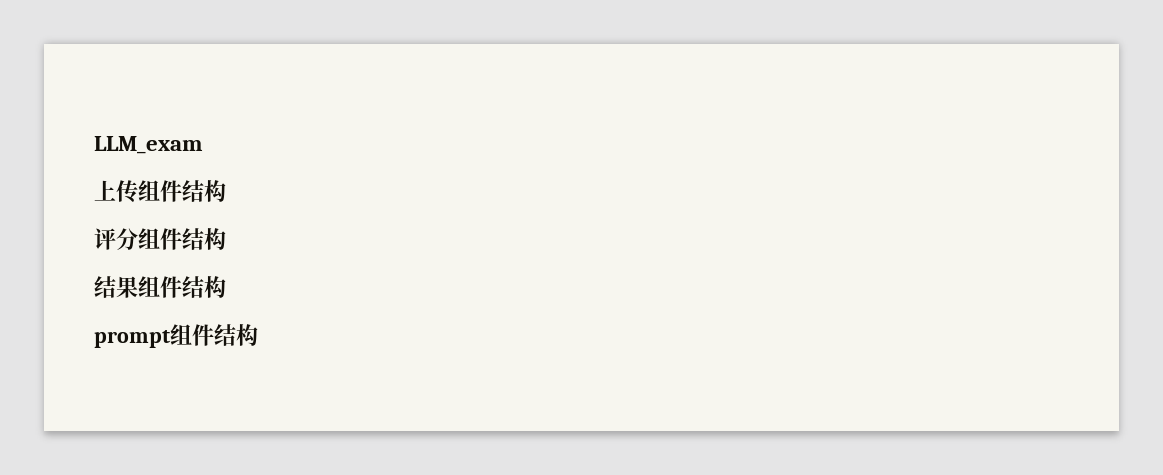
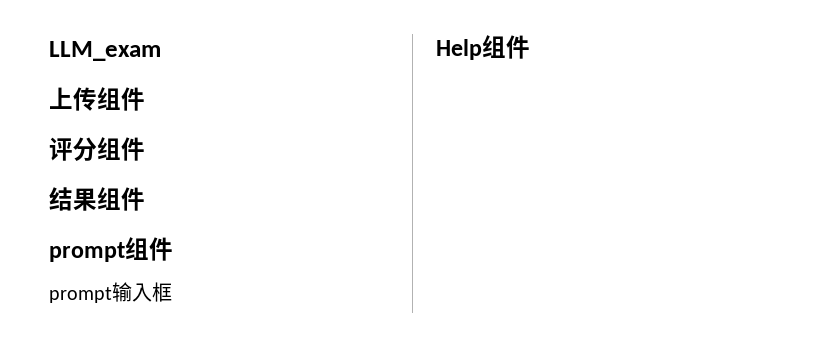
[182,180,226,202] 结构 -> (145, 99) none
[182,228,226,250] 结构 -> (145, 149) none
[182,276,226,298] 结构 -> (145, 199) none
[214,324,258,346] 结构 -> [49,282,172,303] [436,35,530,60] // prompt输入框 // Help组件

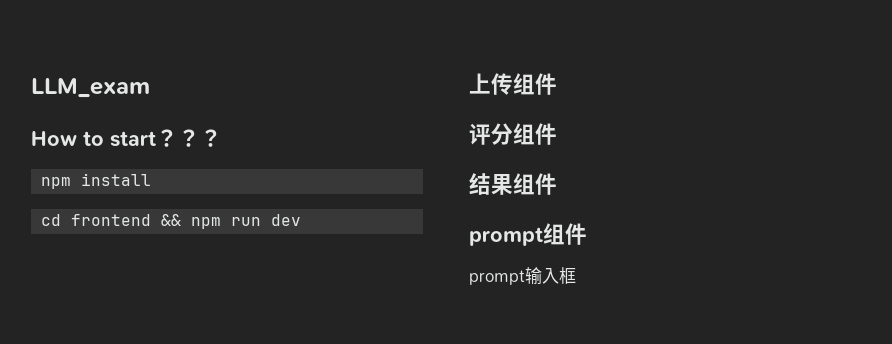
(161, 51) none -> [31,129,222,147] [41,173,152,189] [41,214,302,229] // How to start？？？ // npm install // cd frontend && npm run dev
[436,35,530,60] // Help组件 -> (576, 275) none

